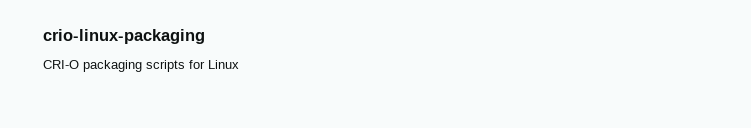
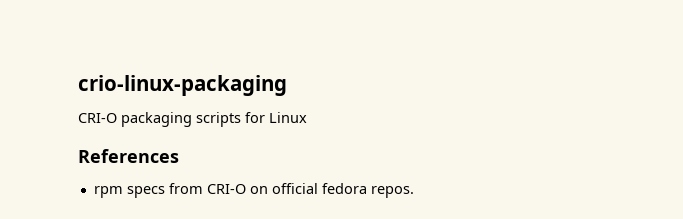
(239, 64) none -> [78,149,179,163] [93,183,414,198] // References // rpm specs from CRI-O on official fedora repos.

